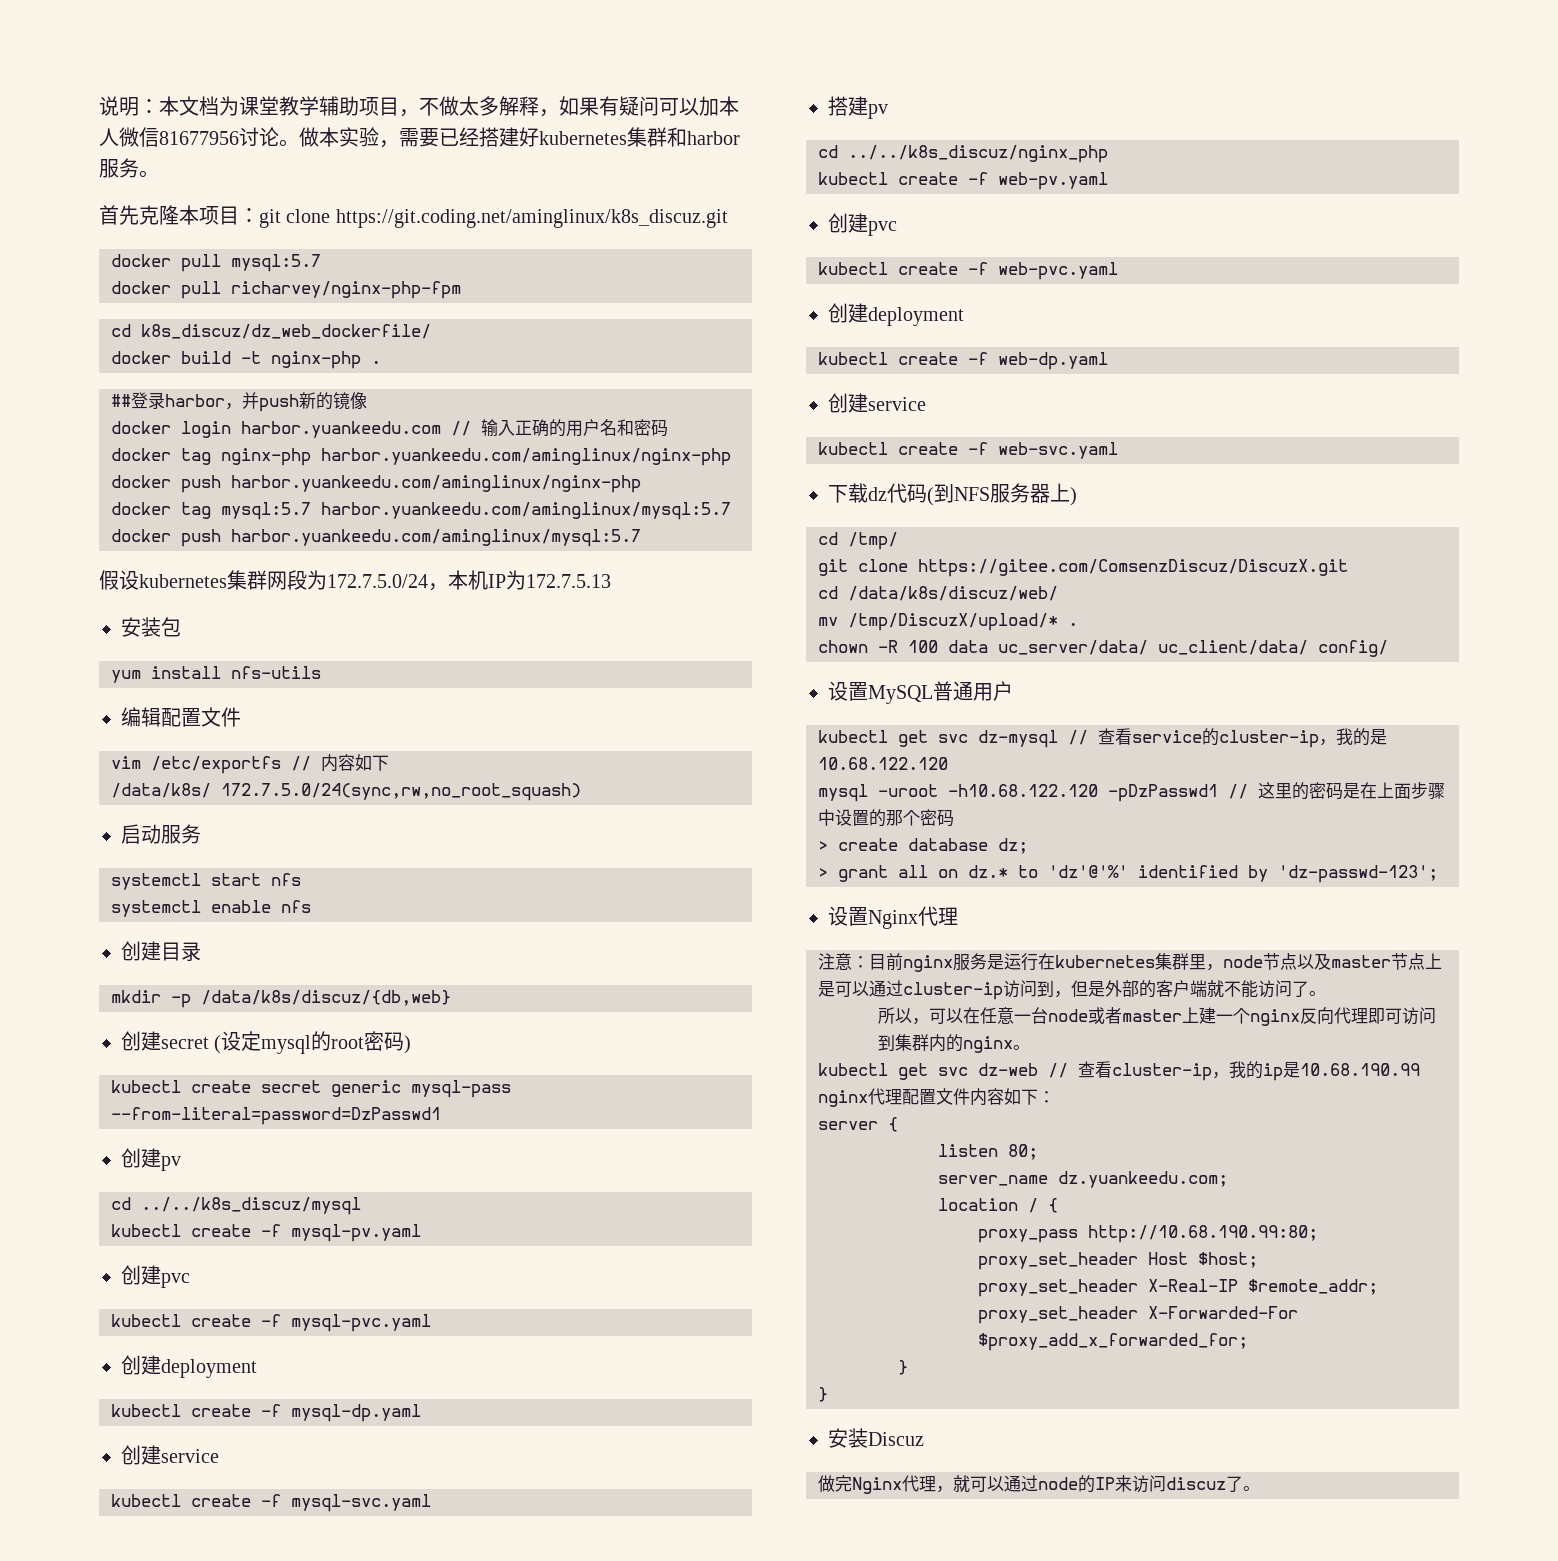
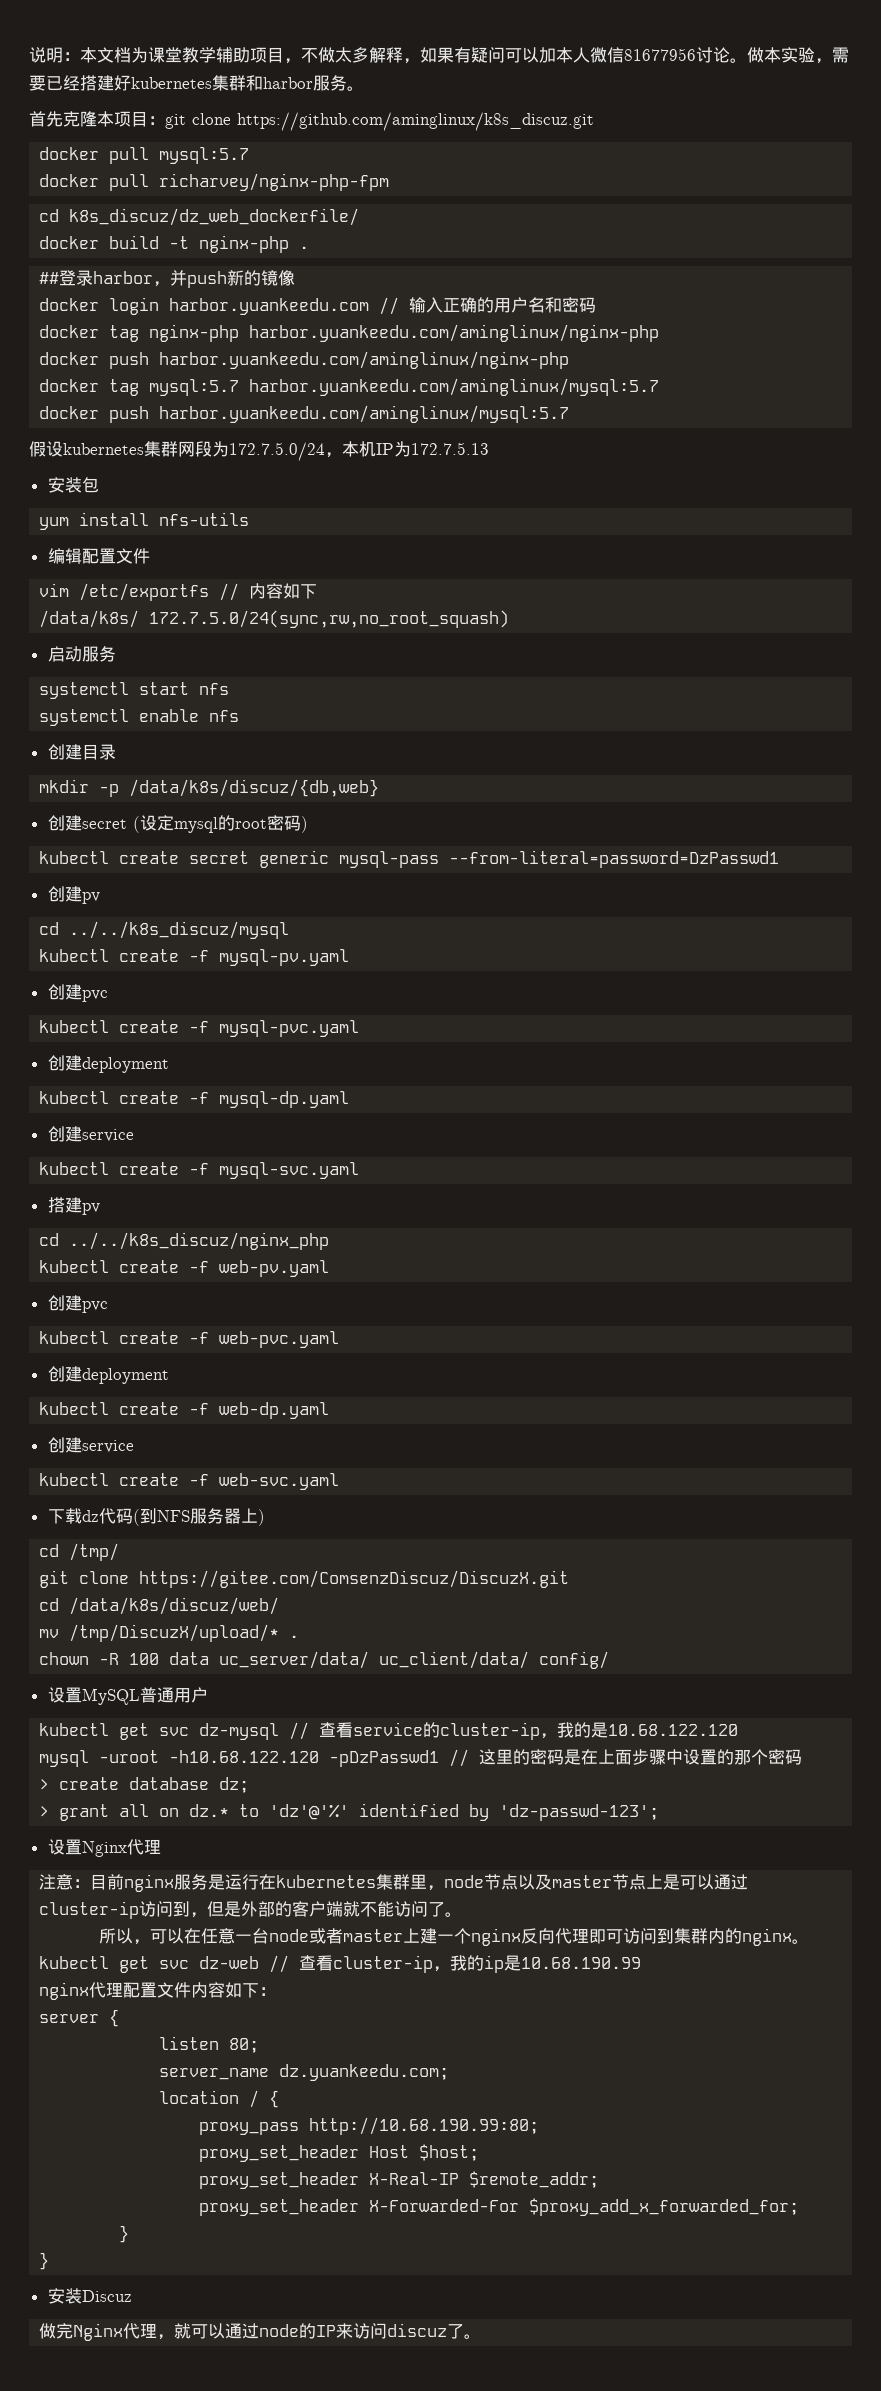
[335,209,728,228] https://git.coding.net/aminglinux/k8s_discuz.git -> [237,112,594,131] https://github.com/aminglinux/k8s_discuz.git

